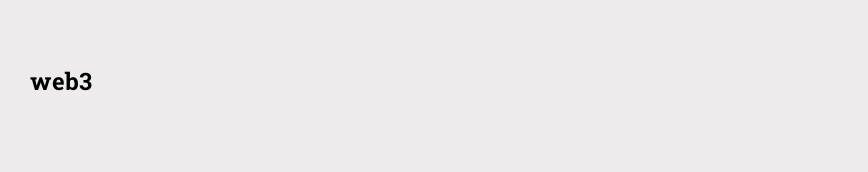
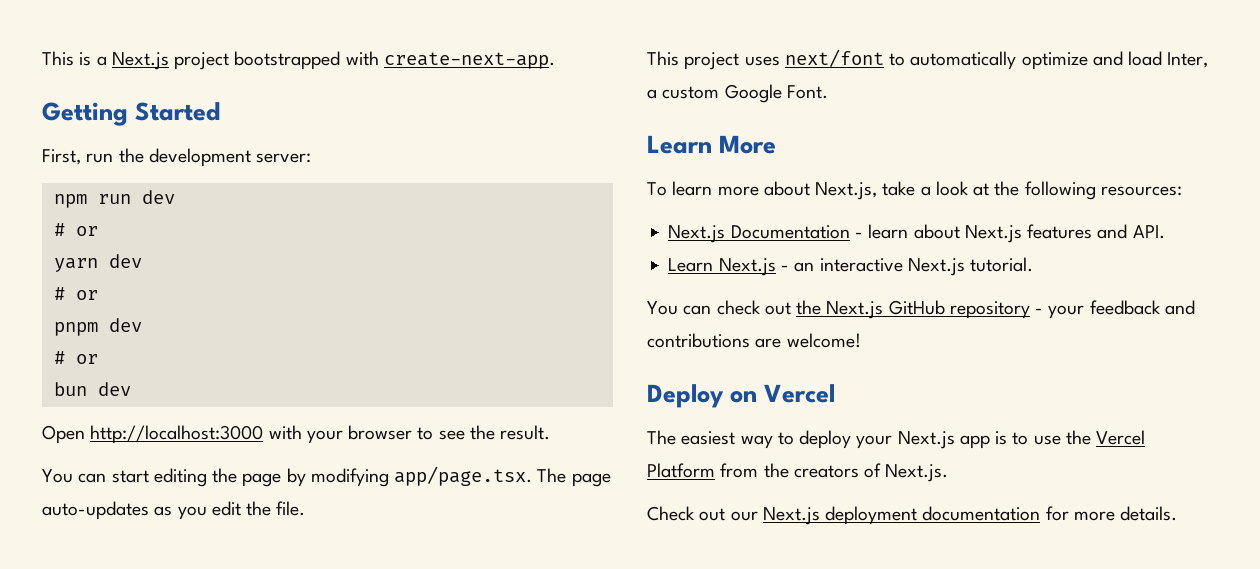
[30,71,92,91] web3 -> [42,51,555,70] [42,102,222,126] [42,148,312,167] [53,190,175,208] [53,223,98,236] [53,254,142,272] [53,287,98,300] [53,318,142,336] [53,351,98,364] [53,382,131,396] [42,425,551,444] [42,466,611,487] [42,501,306,520] [647,49,1209,70] [647,84,828,103] [647,135,777,154] [647,181,1182,200] [668,224,1165,243] [668,257,1034,276] [647,300,1195,319] [647,333,861,348] [647,384,836,408] [647,430,1146,449] [647,463,949,482] [647,506,1178,525] This is a Next.js project bootstrapped with create-next-app. // Getting Started // First, run the development server: // npm run dev // # or // yarn dev // # or // pnpm dev // # or // bun dev // Open http://localhost:3000 with your browser to see the result. // You can start editing the page by modifying app/page.tsx. The page auto-updates as you edit the file. // This project uses next/font to automatically optimize and load Inter, a custom Google Font. // Learn More // To learn more about Next.js, take a look at the following resources: // Next.js Documentation - learn about Next.js features and API. // Learn Next.js - an interactive Next.js tutorial. // You can check out the Next.js GitHub repository - your feedback and contributions are welcome! // Deploy on Vercel // The easiest way to deploy your Next.js app is to use the Vercel Platform from the creators of Next.js. // Check out our Next.js deployment documentation for more details.

